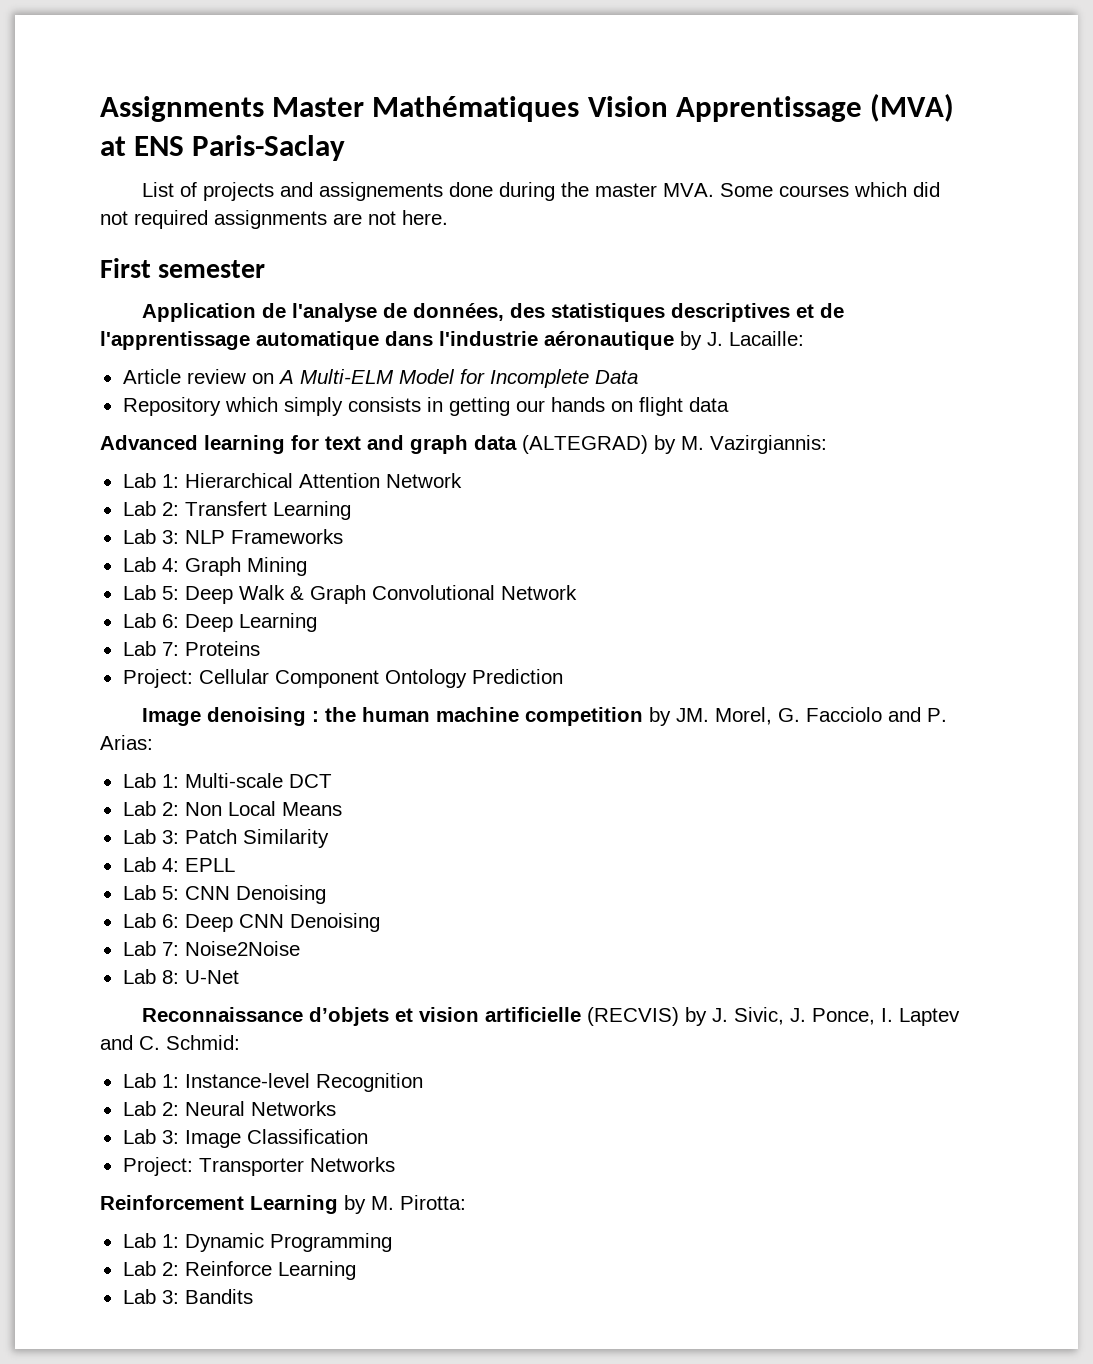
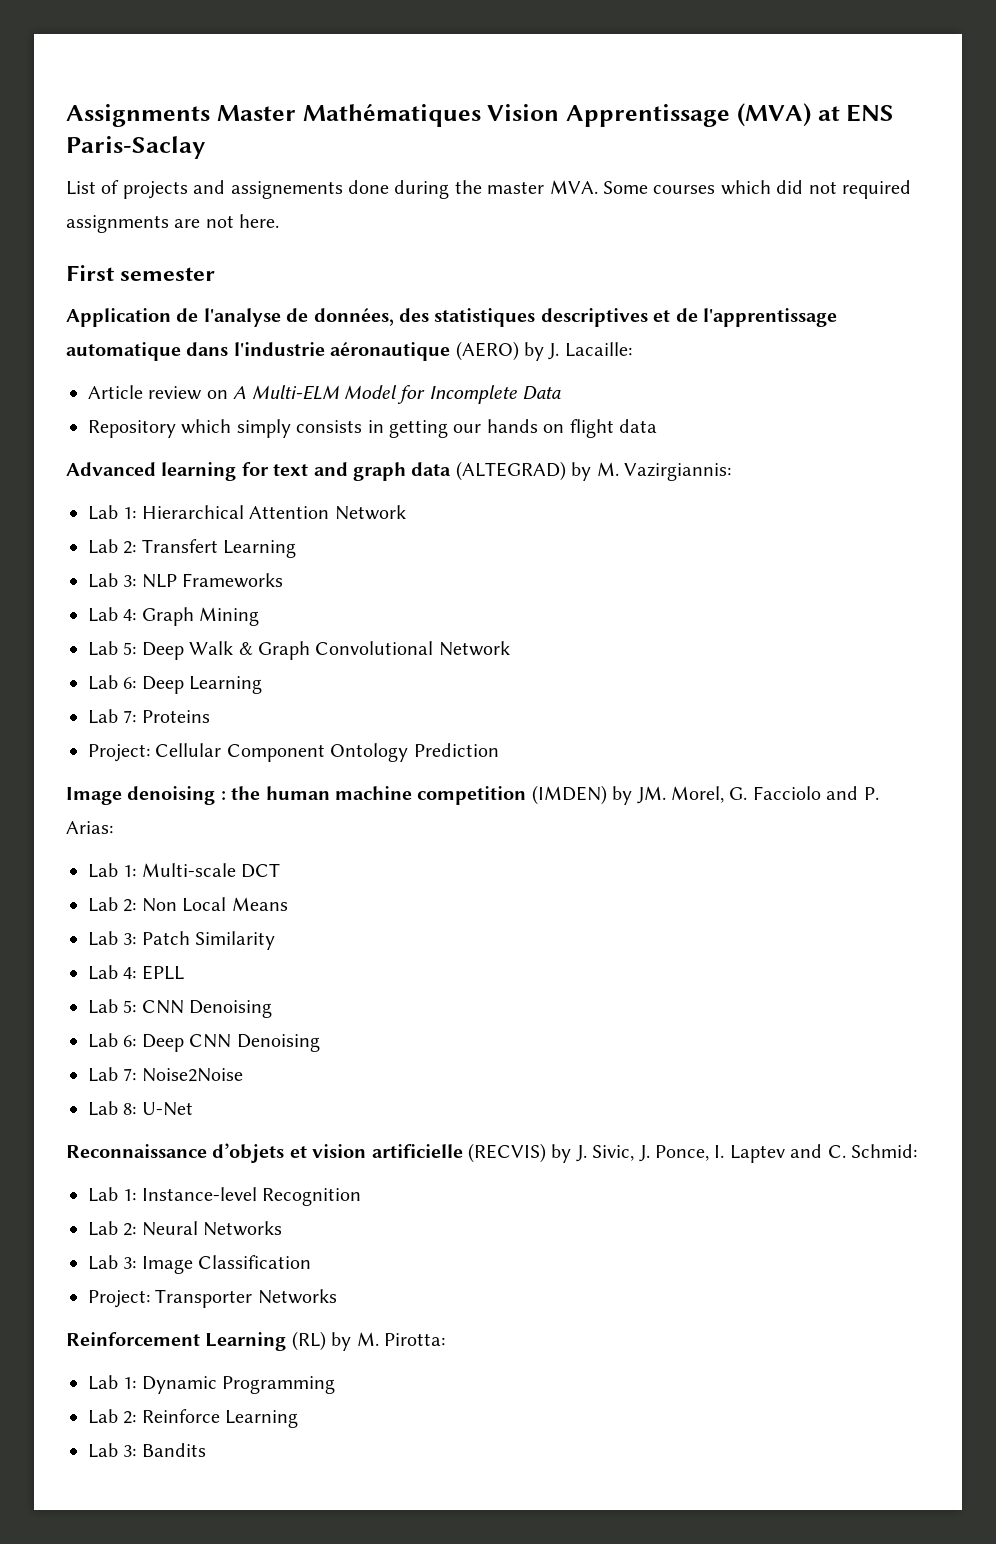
(674, 340) none -> [455,341,519,361] (AERO)
(644, 716) none -> [531,785,607,805] (IMDEN)
(338, 1204) none -> [291,1331,326,1351] (RL)

